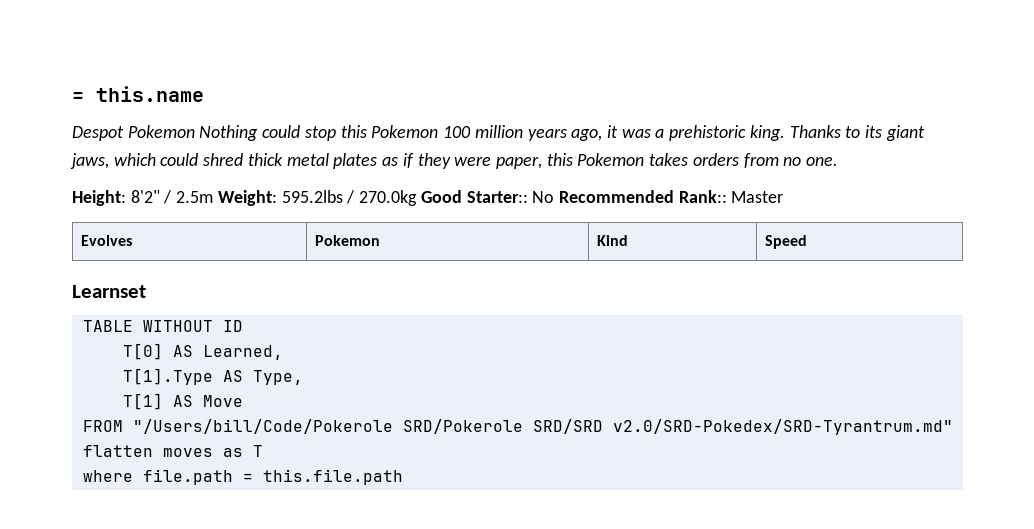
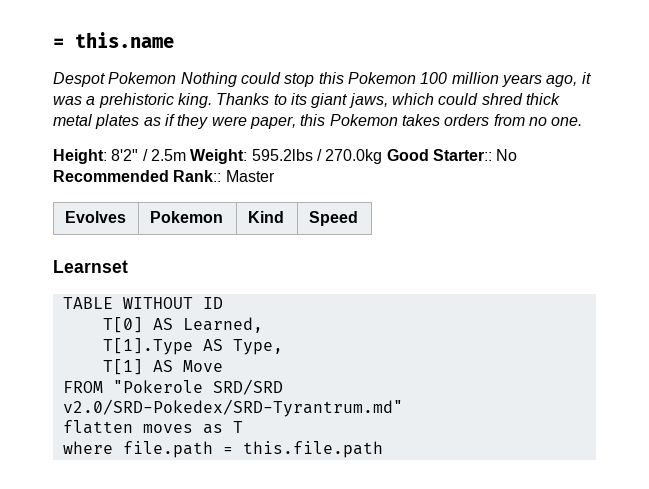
[132,419,523,434] "/Users/bill/Code/Pokerole SRD/Pokerole -> [112,380,203,393] "Pokerole

